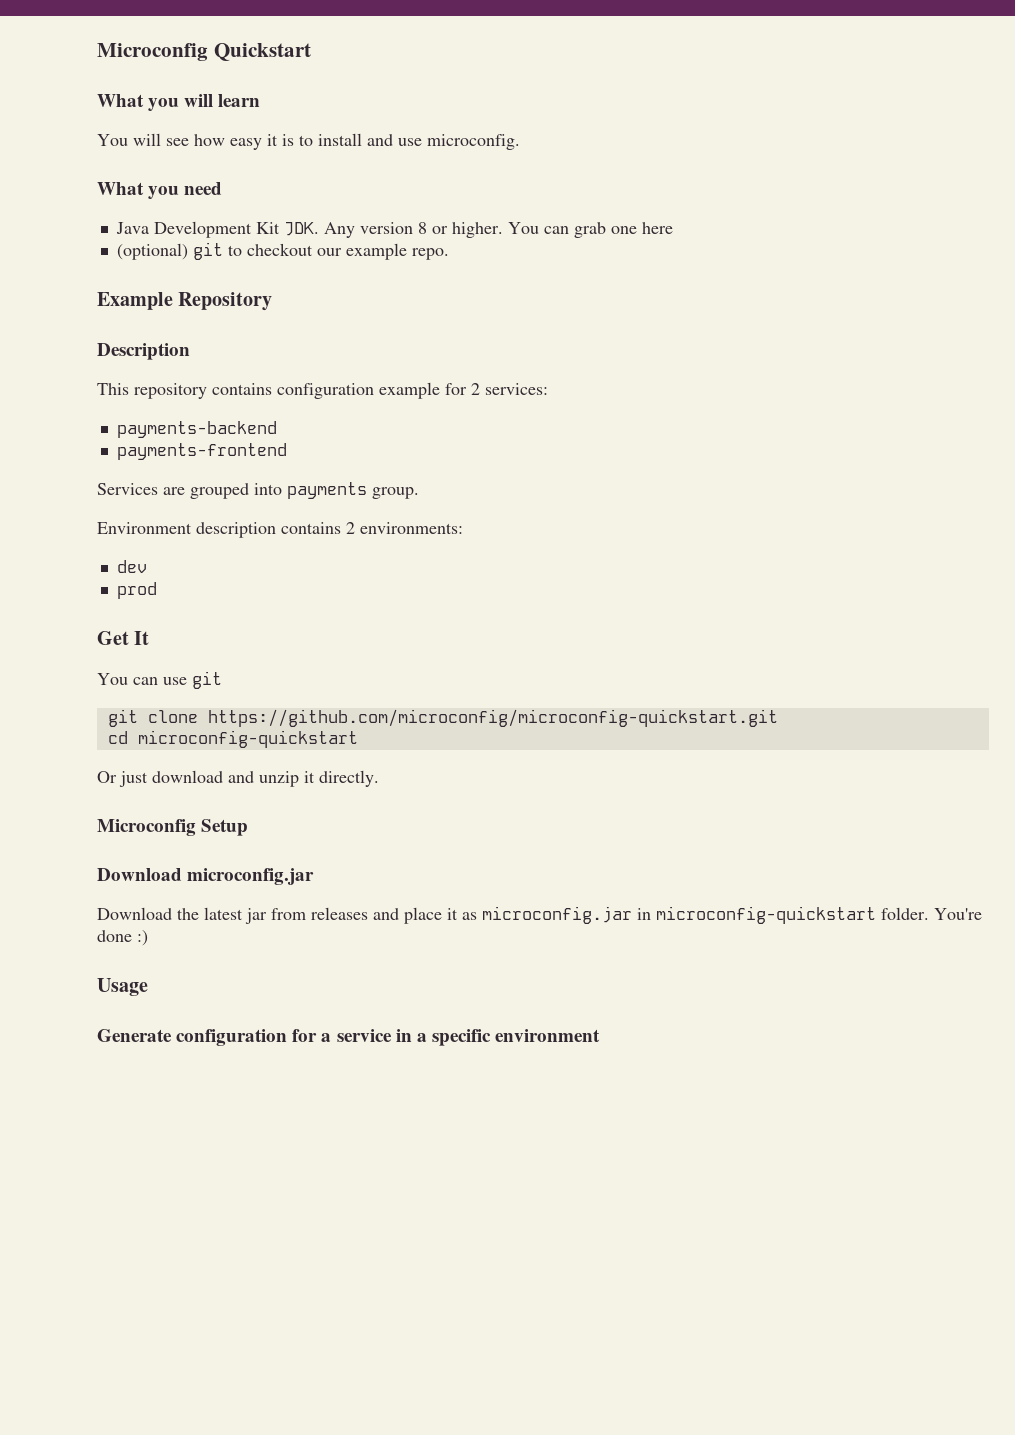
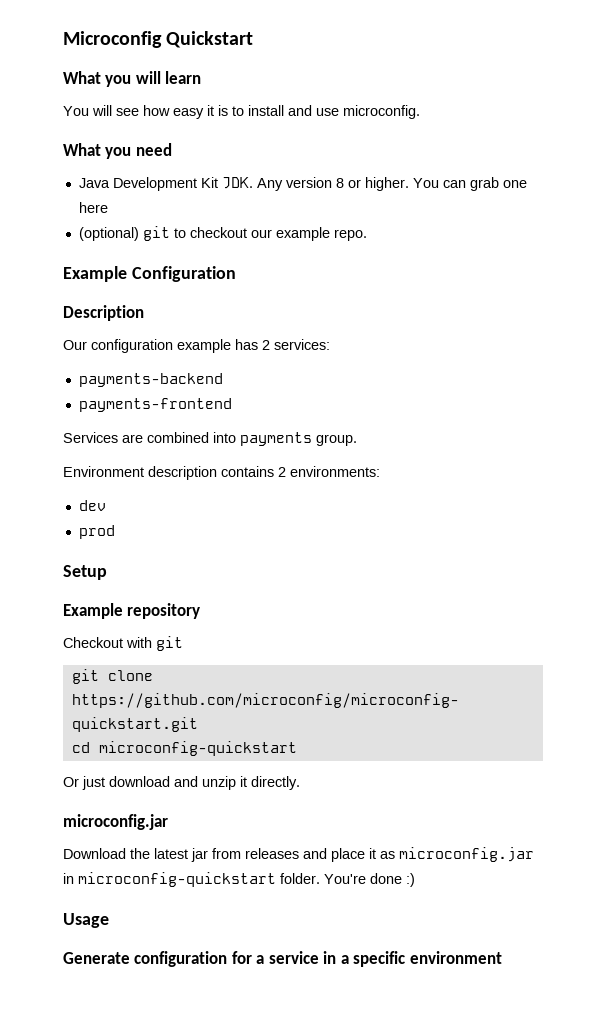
[178,292,273,311] Repository -> [131,266,236,282] Configuration
[97,383,272,399] This repository contains -> [63,340,87,350] Our
[445,383,467,395] for -> [235,339,258,350] has
[190,483,249,499] grouped -> [147,432,209,443] combined
[97,631,150,645] [97,673,187,685] Get It // You can use -> [63,565,107,580] [63,603,201,619] [63,637,152,648] Setup // Example repository // Checkout with
[97,819,249,836] [97,868,182,881] Microconfig Setup // Download -> (300, 783) none

